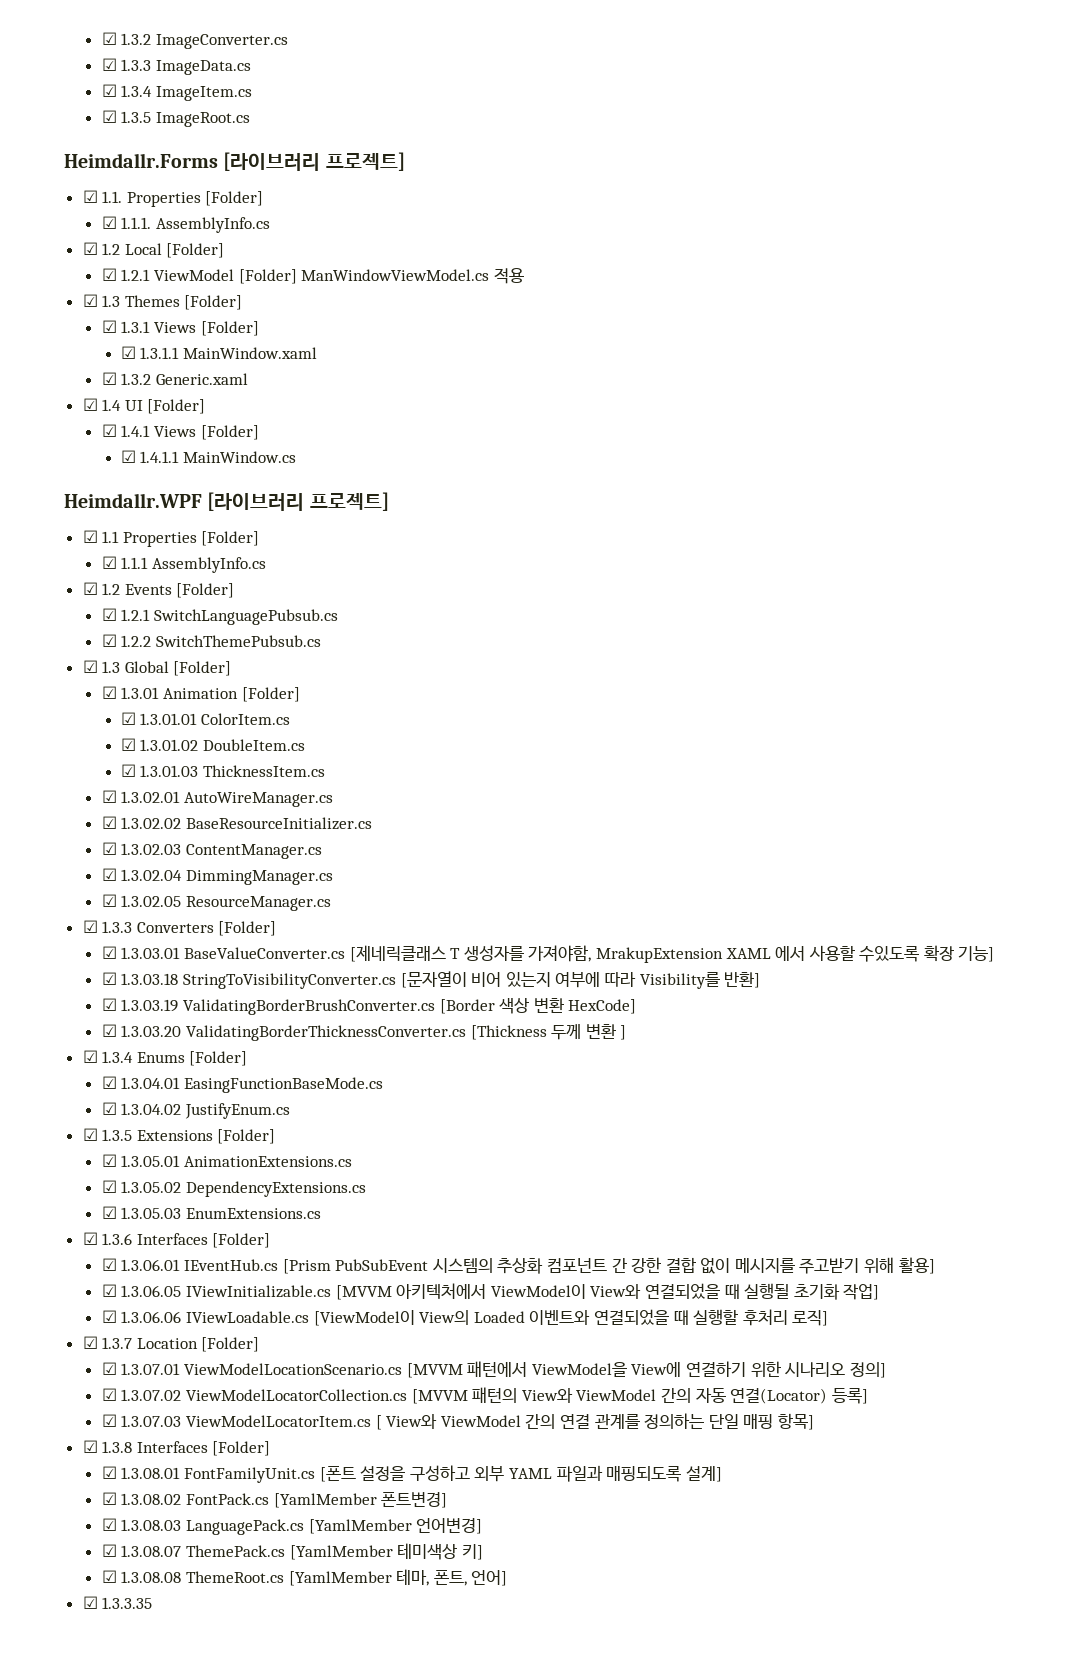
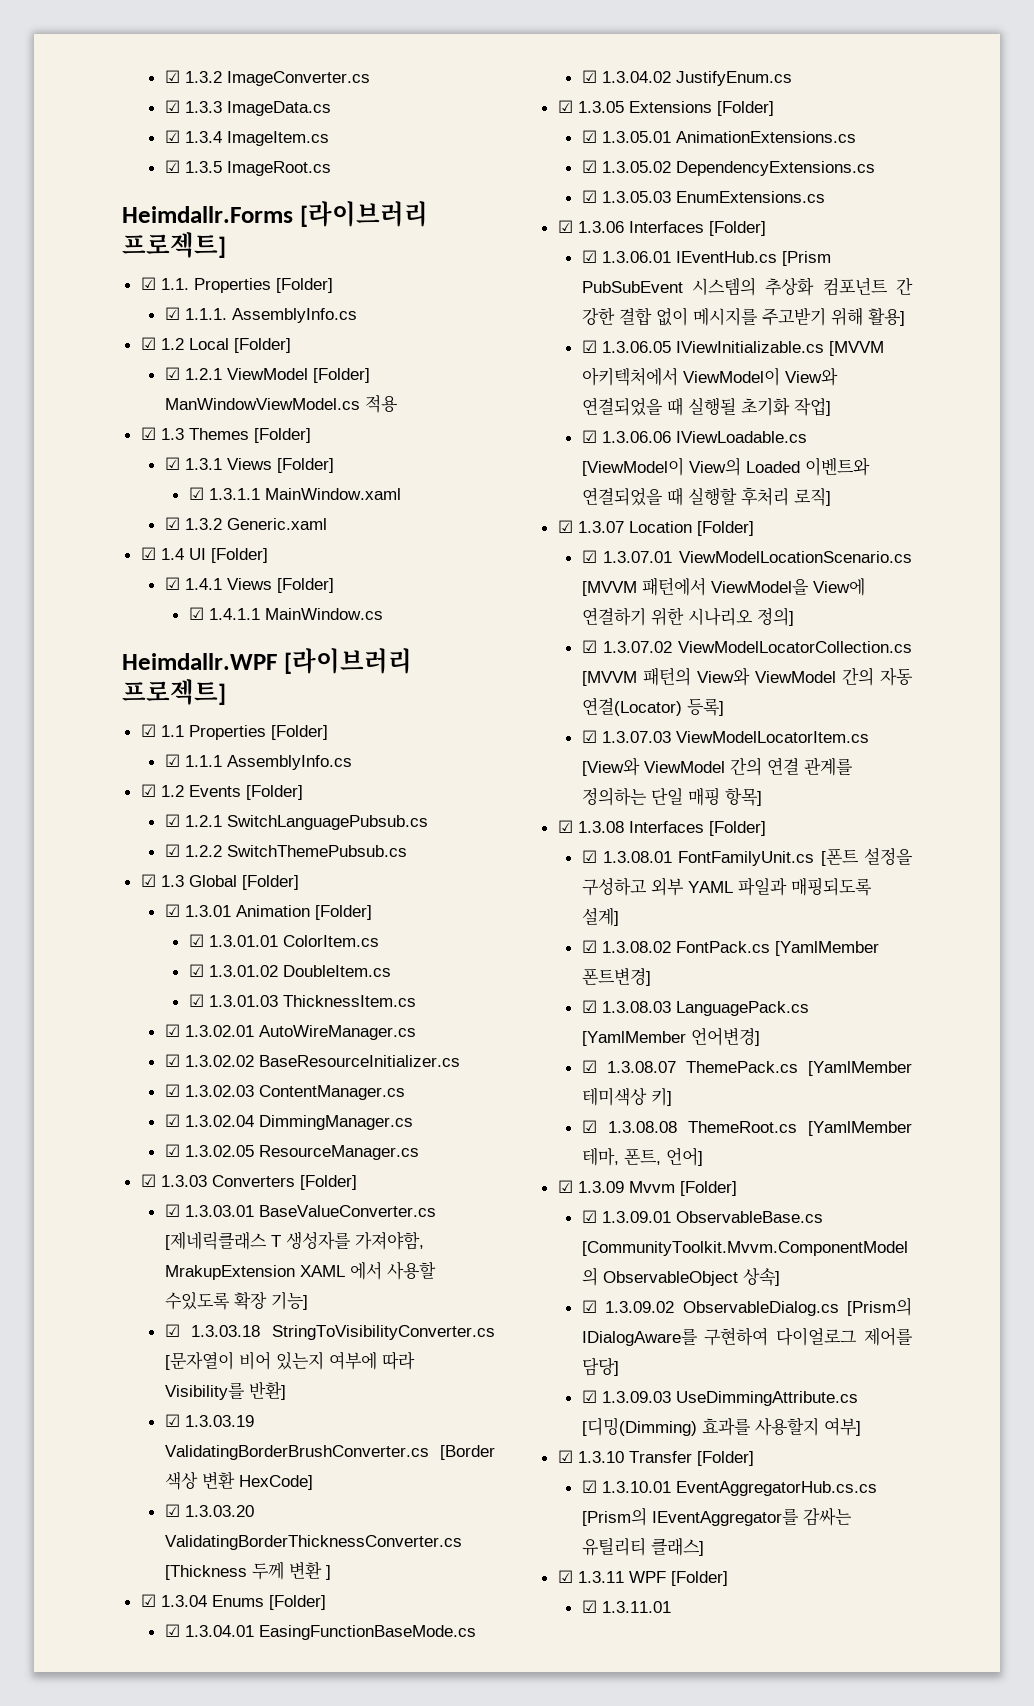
[102,921,133,933] 1.3.3 -> [160,1175,207,1187] 1.3.03
[102,1051,134,1063] 1.3.4 -> [160,1595,207,1607] 1.3.04
[102,1129,133,1141] 1.3.5 -> [577,101,624,113] 1.3.05
[102,1233,133,1245] 1.3.6 -> [577,221,624,233] 1.3.06
[102,1337,133,1349] 1.3.7 -> [577,521,624,533] 1.3.07
[375,1414,438,1430] [ View와 -> [581,757,640,776] [View와
[102,1441,133,1453] 1.3.8 -> [577,821,624,833] 1.3.08
[102,1597,153,1609] 1.3.3.35 -> [577,1181,737,1196] [581,1210,823,1223] [581,1241,908,1256] [581,1267,780,1286] [581,1297,912,1316] [581,1327,913,1346] [581,1357,619,1376] [581,1390,858,1406] [581,1417,861,1436] [557,1450,754,1466] [581,1480,877,1496] [581,1507,852,1526] [581,1538,704,1556] [557,1570,728,1586] [581,1600,671,1613] 1.3.09 Mvvm [Folder] // ☑ 1.3.09.01 ObservableBase.cs [CommunityToolkit.Mvvm.ComponentModel 의 ObservableObject 상속] // ☑ 1.3.09.02 ObservableDialog.cs [Prism의 IDialogAware를 구현하여 다이얼로그 제어를 담당] // ☑ 1.3.09.03 UseDimmingAttribute.cs [디밍(Dimming) 효과를 사용할지 여부] // ☑ 1.3.10 Transfer [Folder] // ☑ 1.3.10.01 EventAggregatorHub.cs.cs [Prism의 IEventAggregator를 감싸는 유틸리티 클래스] // ☑ 1.3.11 WPF [Folder] // ☑ 1.3.11.01

